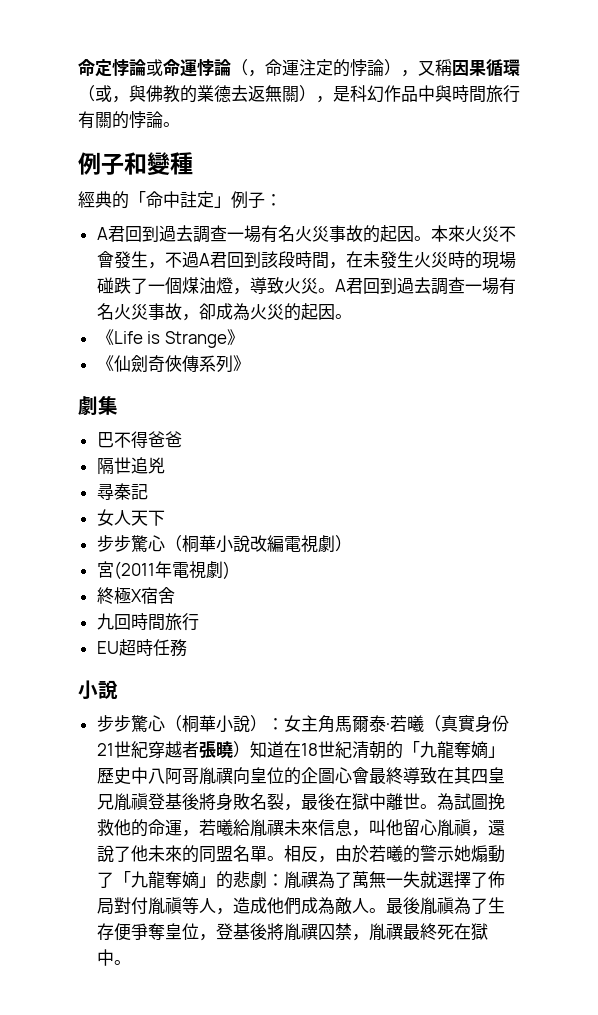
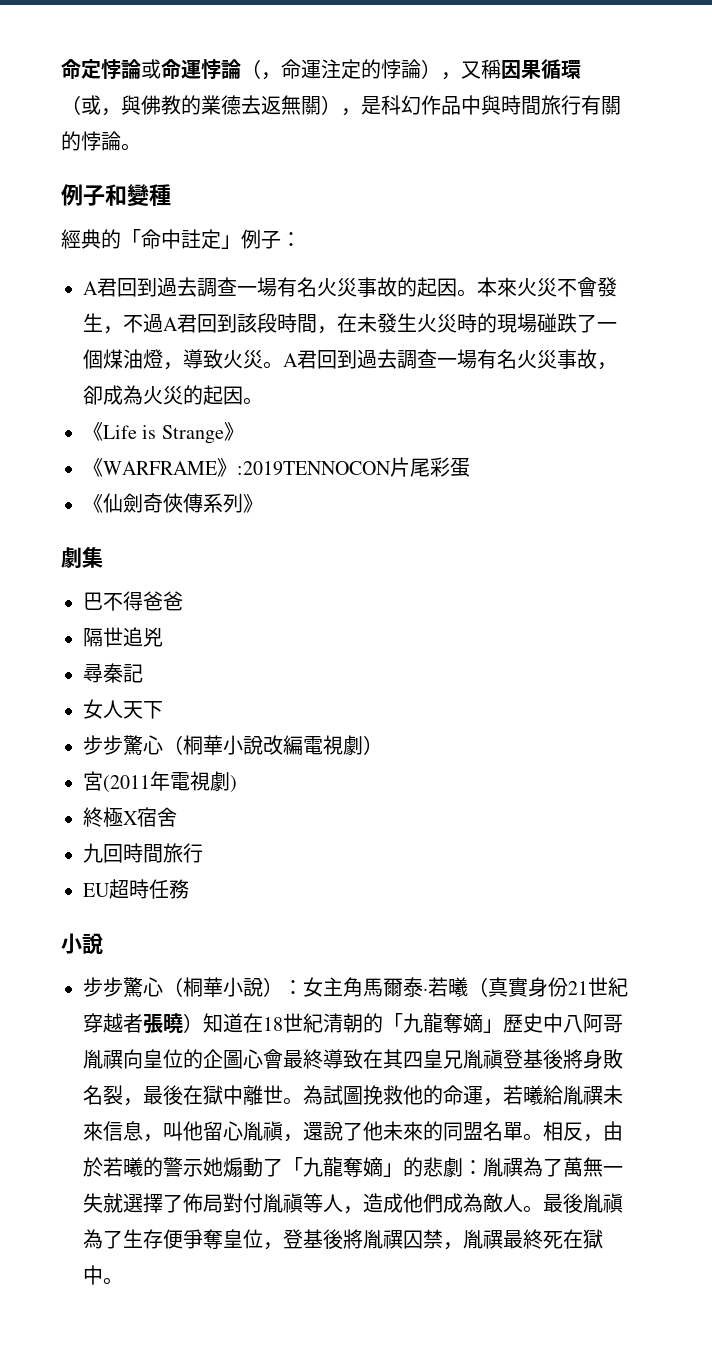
(244, 337) none -> [83,457,470,477] // 《WARFRAME》:2019TENNOCON片尾彩蛋

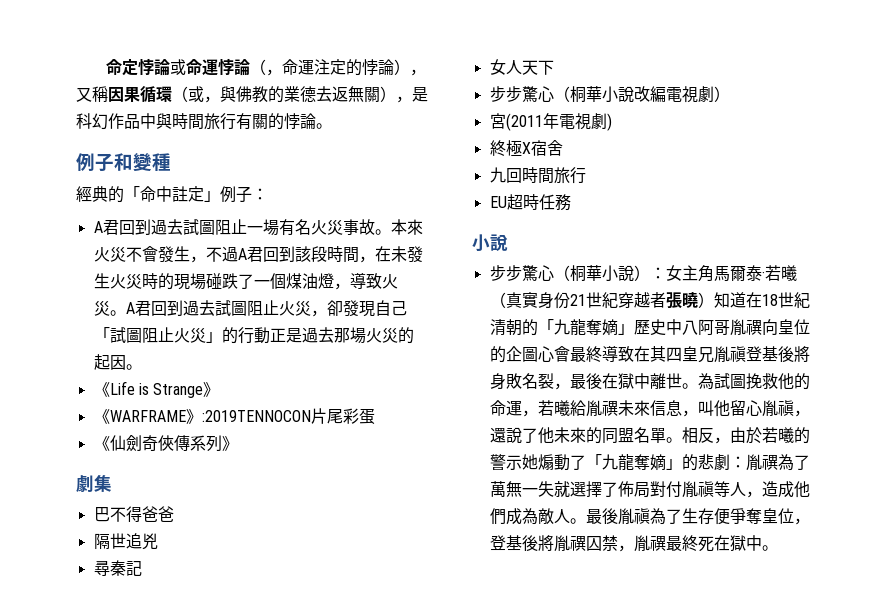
[197,277,457,297] 調查一場有名火災事故的起因 -> [182,219,375,236] 試圖阻止一場有名火災事故
[397,349,617,370] [83,385,143,405] 調查一場有名火災事故，卻成為 -> [214,300,407,317] [93,327,366,344] 試圖阻止火災，卻發現自己「試圖阻止火災」的行動正是過去那場

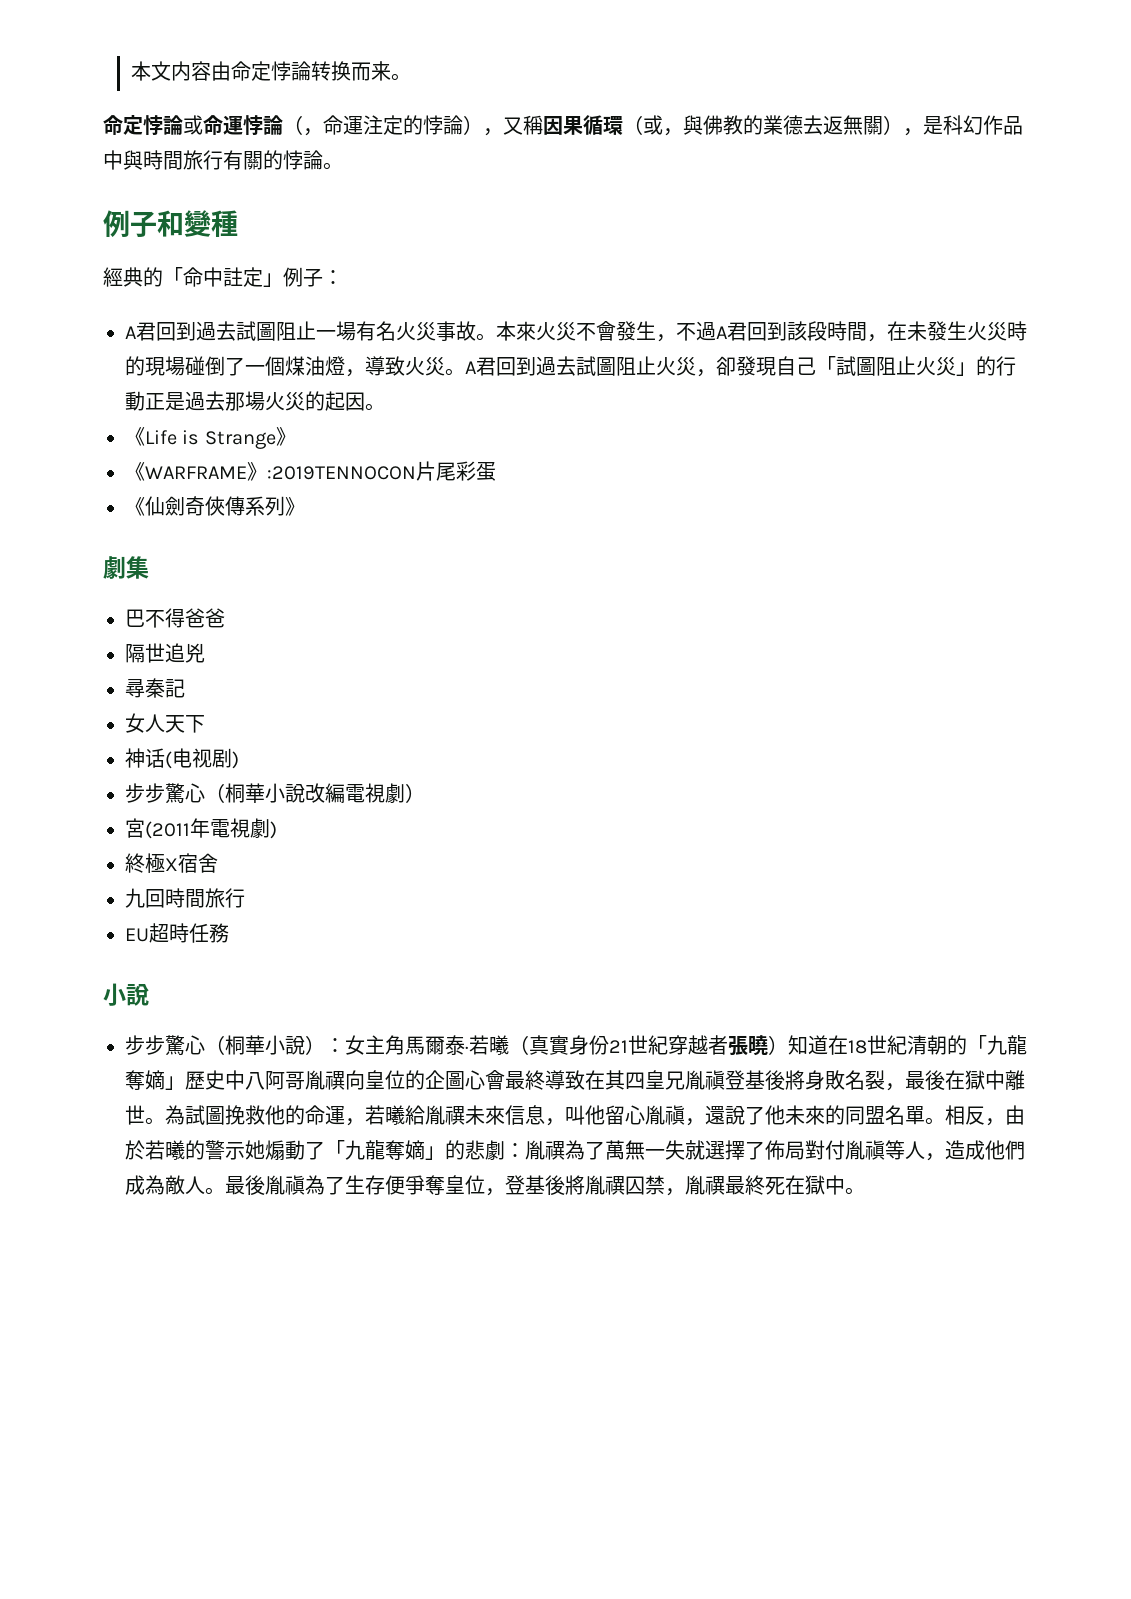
(106, 67) none -> [130,61,411,81] 本文内容由命定悖論转换而来。 //
[221,273,238,289] 跌 -> [205,356,225,376] 倒
(554, 67) none -> [125,748,239,769] // 神话(电视剧)

